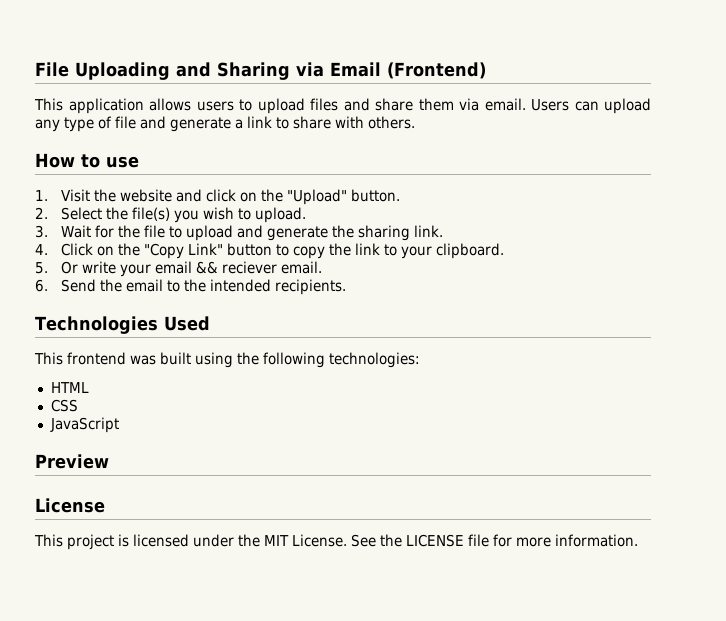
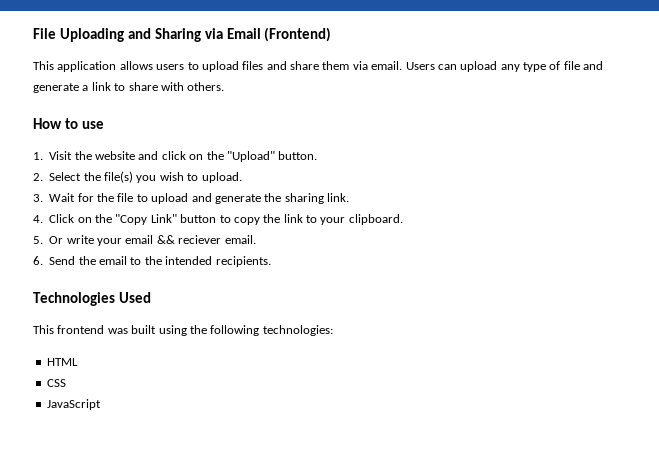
[35,454,109,469] [35,498,105,513] [34,534,638,550] // Preview // License // This project is licensed under the MIT License. See the LICENSE file for more information. -> (101, 404) none

